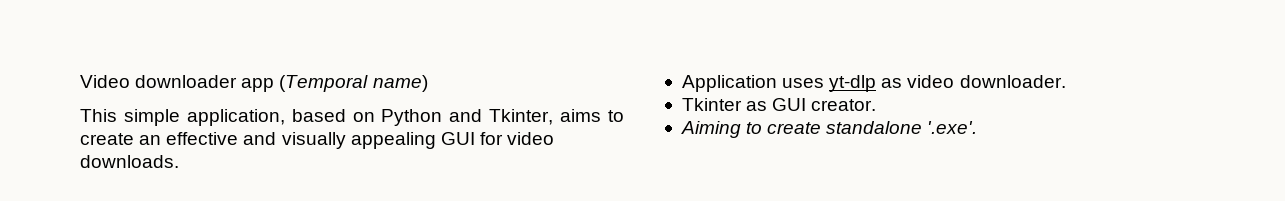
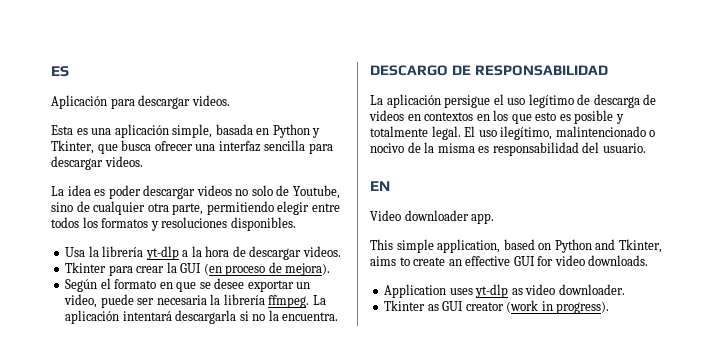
[80,75,428,92] Video downloader app (Temporal name) -> [51,66,69,77] [51,95,230,109] [51,124,321,138] [51,140,333,154] [51,156,143,170] [51,185,340,199] [51,201,340,215] [51,217,296,231] [65,246,341,260] [65,262,331,276] [65,278,311,292] [64,294,326,308] [65,310,339,324] [370,65,608,76] [370,94,657,108] [369,110,624,124] [370,126,656,140] [370,142,646,156] [370,181,390,191] [370,210,495,224] ES // Aplicación para descargar videos. // Esta es una aplicación simple, basada en Python y Tkinter, que busca ofrecer una interfaz sencilla para descargar videos. // La idea es poder descargar videos no solo de Youtube, sino de cualquier otra parte, permitiendo elegir entre todos los formatos y resoluciones disponibles. // Usa la librería yt-dlp a la hora de descargar videos. // Tkinter para crear la GUI (en proceso de mejora). // Según el formato en que se desee exportar un video, puede ser necesaria la librería ffmpeg. La aplicación intentará descargarla si no la encuentra. // DESCARGO DE RESPONSABILIDAD // La aplicación persigue el uso legítimo de descarga de videos en contextos en los que esto es posible y totalmente legal. El uso ilegítimo, malintencionado o nocivo de la misma es responsabilidad del usuario. // EN // Video downloader app.
[243,132,436,149] and visually appealing -> (511, 261) none
[811,99,877,111] [680,121,978,138] creator. // Aiming to create standalone '.exe'. -> [465,300,610,314] creator (work in progress).

